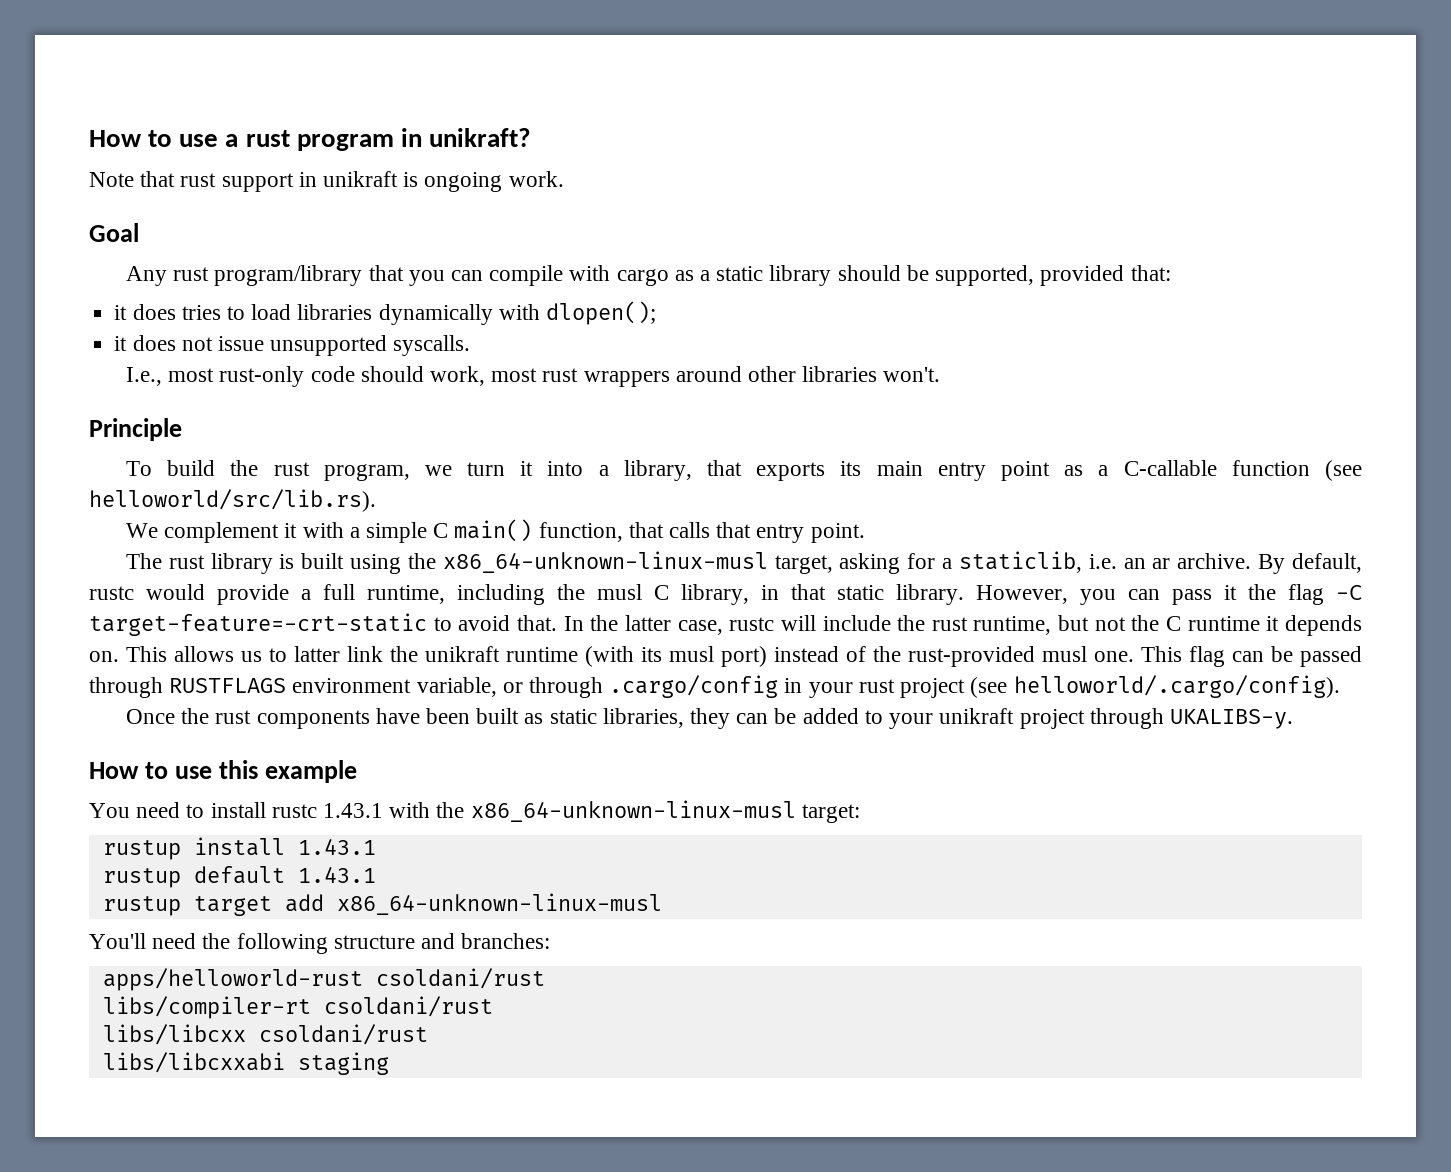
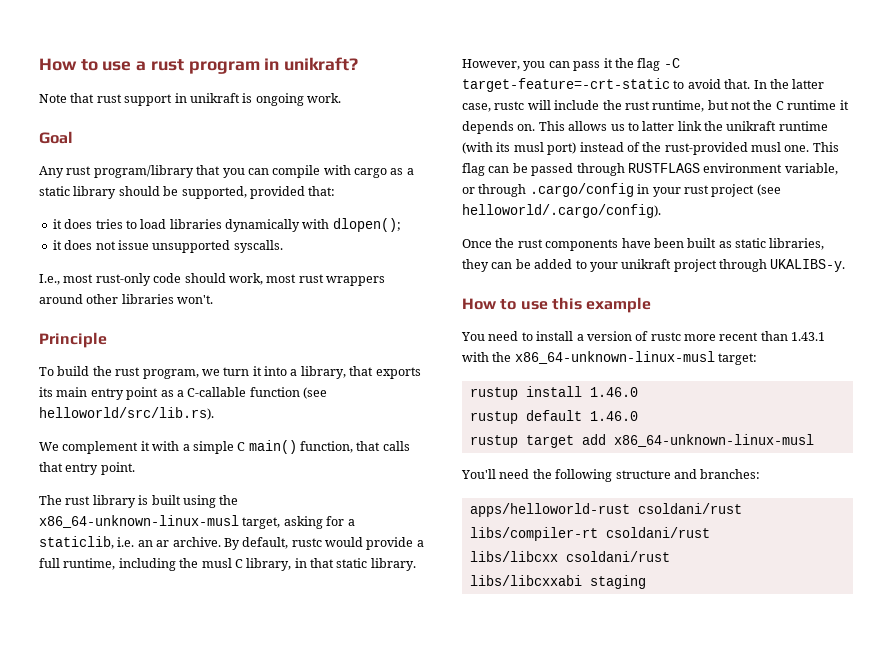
[271,804,317,818] rustc -> [576,331,788,341] a version of rustc more recent than
[297,839,376,855] 1.43.1 -> [589,387,638,397] 1.46.0
[297,867,376,883] 1.43.1 -> [589,411,638,421] 1.46.0

